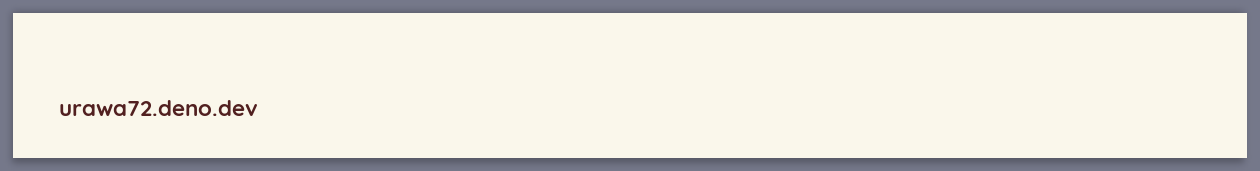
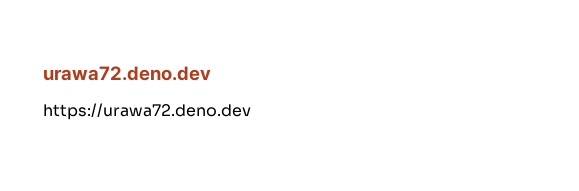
(258, 108) none -> [43,103,251,120] // https://urawa72.deno.dev

